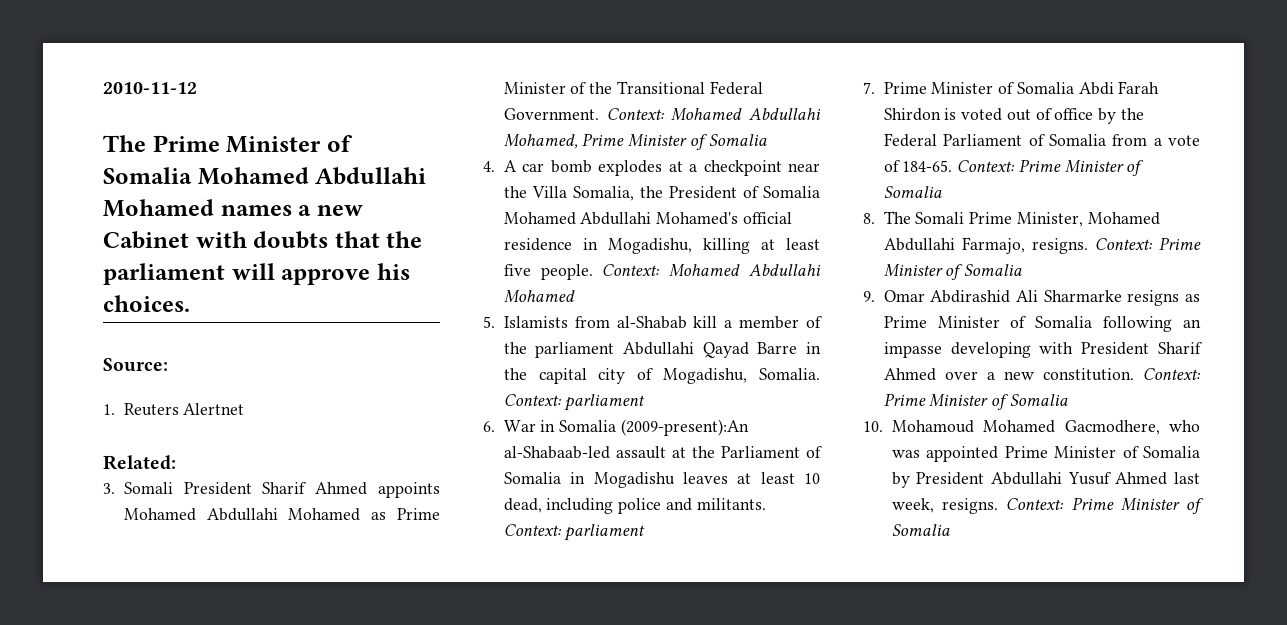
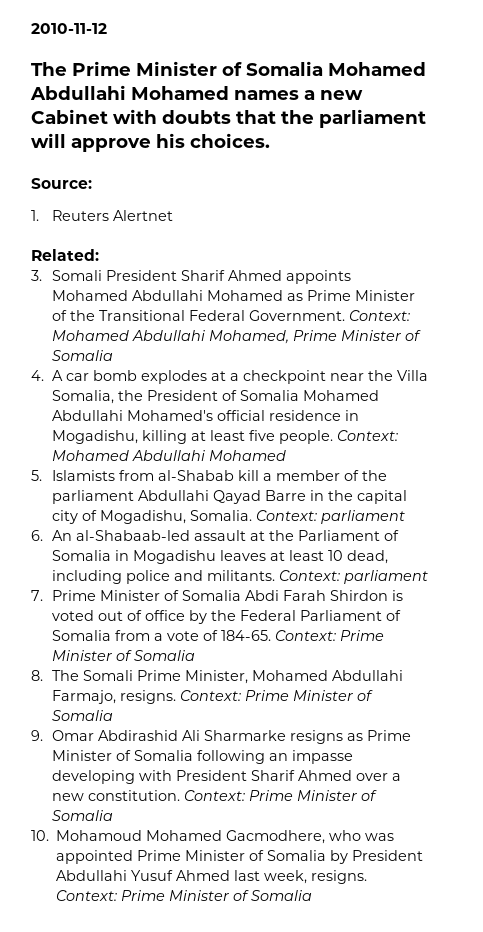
[503,419,749,436] War in Somalia (2009-present):An -> [51,530,72,541] An

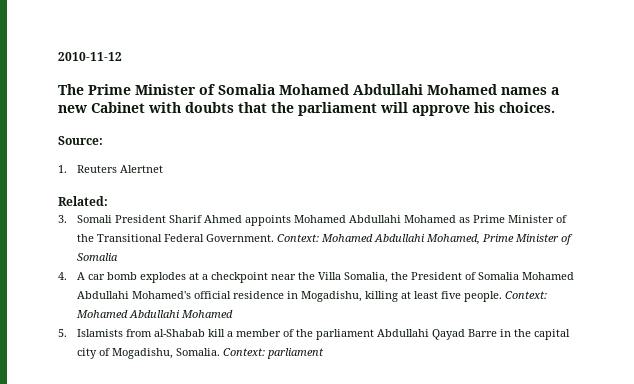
[31,530,399,541] [51,550,388,564] [51,570,428,584] [31,590,403,601] [51,610,401,624] [51,630,384,641] [51,650,195,661] [31,670,403,684] [51,690,373,704] [51,710,113,721] [31,730,411,744] [51,750,353,764] [51,770,401,784] [51,790,377,801] [51,810,113,821] [31,830,395,844] [56,850,424,864] [56,870,368,884] [56,890,313,901] // 6. An al-Shabaab-led assault at the Parliament of Somalia in Mogadishu leaves at least 10 dead, including police and militants. Context: parliament // 7. Prime Minister of Somalia Abdi Farah Shirdon is voted out of office by the Federal Parliament of Somalia from a vote of 184-65. Context: Prime Minister of Somalia // 8. The Somali Prime Minister, Mohamed Abdullahi Farmajo, resigns. Context: Prime Minister of Somalia // 9. Omar Abdirashid Ali Sharmarke resigns as Prime Minister of Somalia following an impasse developing with President Sharif Ahmed over a new constitution. Context: Prime Minister of Somalia // 10. Mohamoud Mohamed Gacmodhere, who was appointed Prime Minister of Somalia by President Abdullahi Yusuf Ahmed last week, resigns. Context: Prime Minister of Somalia -> (325, 353) none

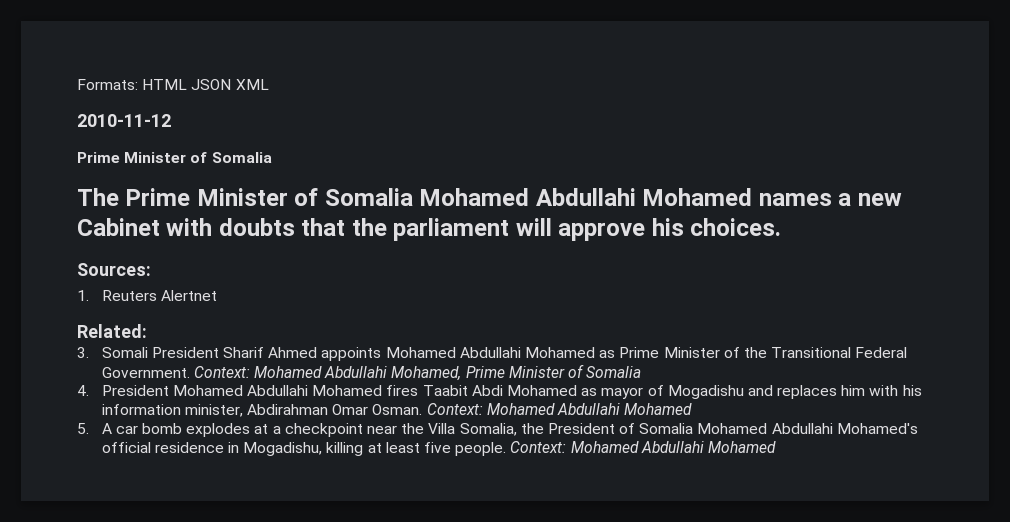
[58,52,122,61] 2010-11-12 -> [77,79,269,90] [77,114,171,127] [77,152,272,163] Formats: HTML JSON XML // 2010-11-12 // Prime Minister of Somalia
[58,136,103,145] Source: -> [77,263,151,276] Sources:
(67, 276) none -> [101,385,922,399] [101,403,693,417] [77,423,89,434] President Mohamed Abdullahi Mohamed fires Taabit Abdi Mohamed as mayor of Mogadishu and replaces him with his information minister, Abdirahman Omar Osman. Context: Mohamed Abdullahi Mohamed // 5.
[58,329,571,340] [77,348,325,359] // 5. Islamists from al-Shabab kill a member of the parliament Abdullahi Qayad Barre in the capital city of Mogadishu, Somalia. Context: parliament -> (776, 447) none

